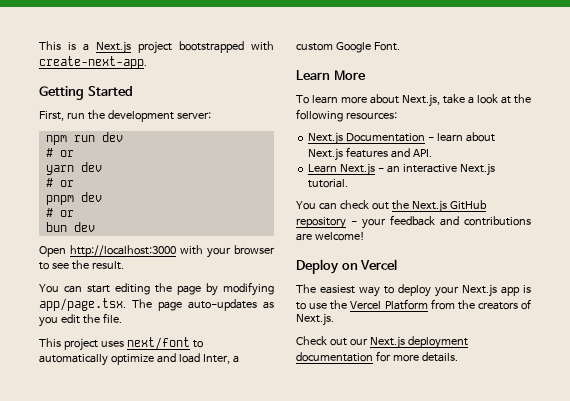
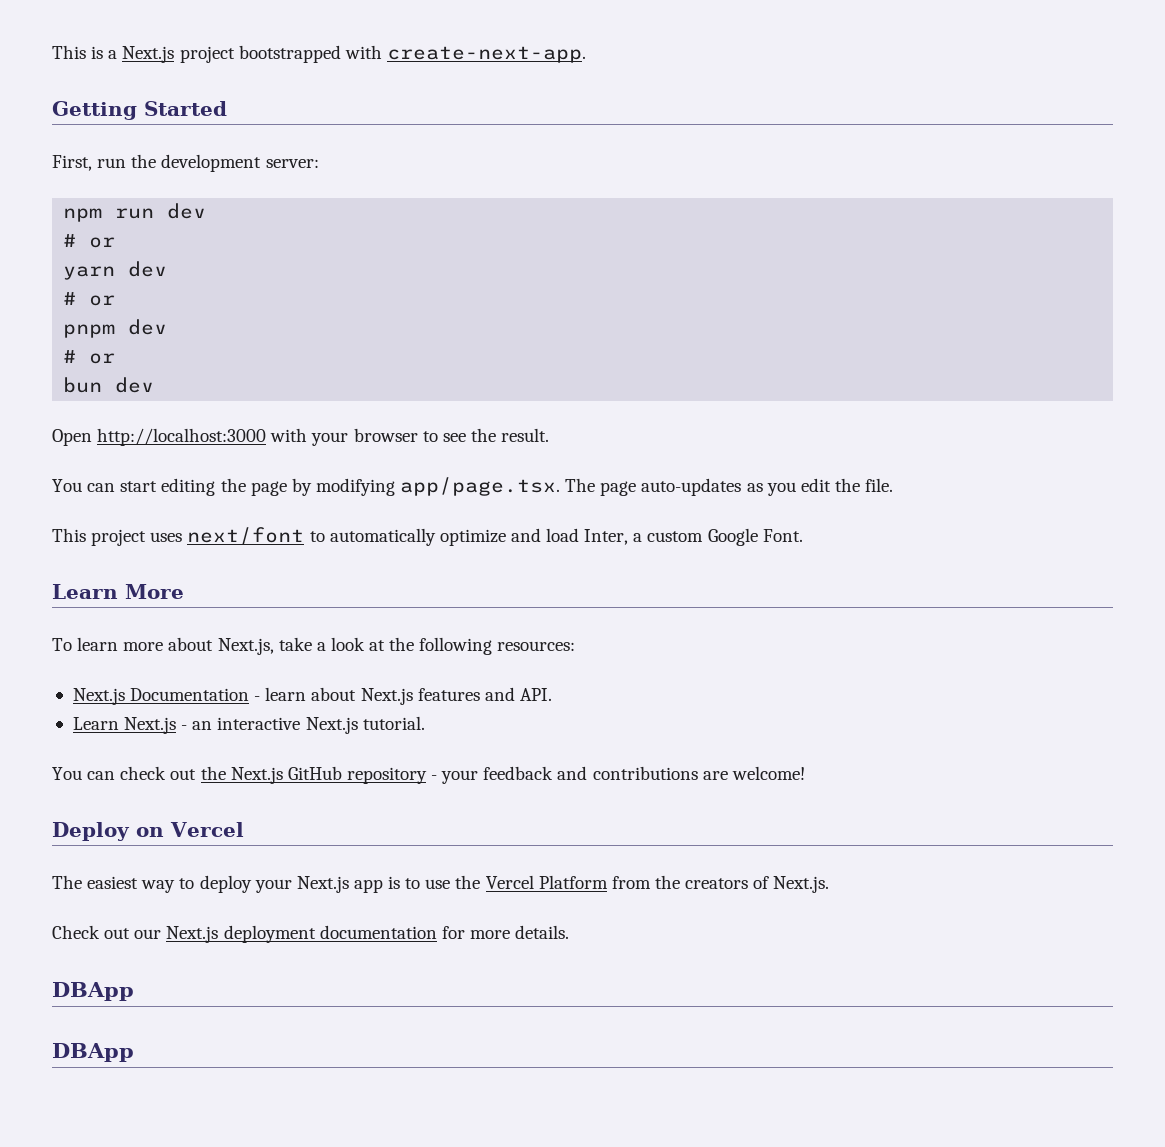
(458, 357) none -> [52,982,134,1001] [52,1043,134,1062] // DBApp // DBApp

